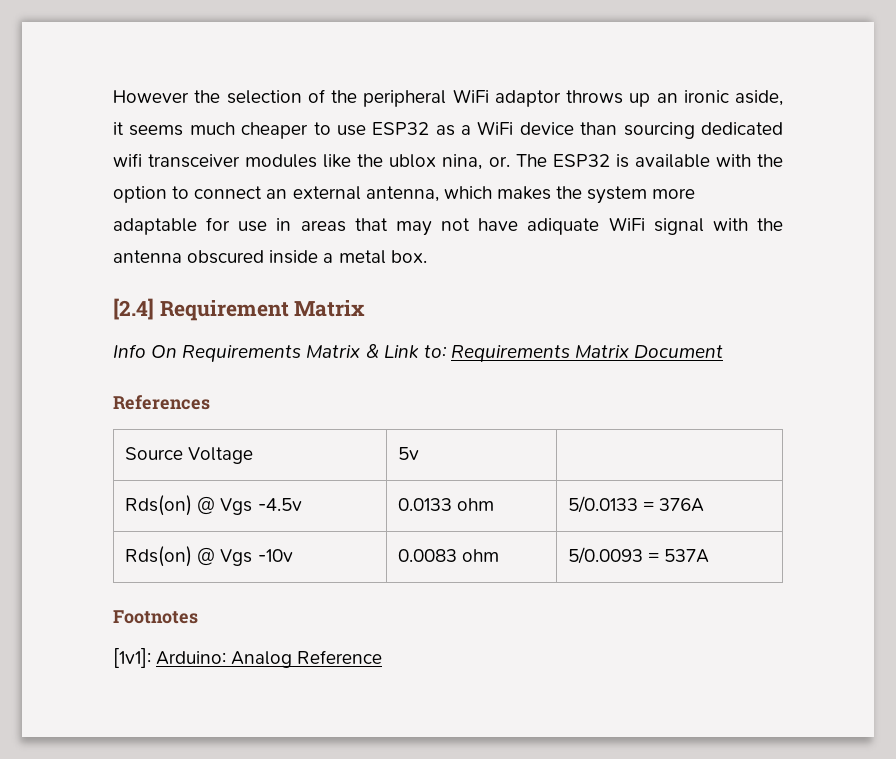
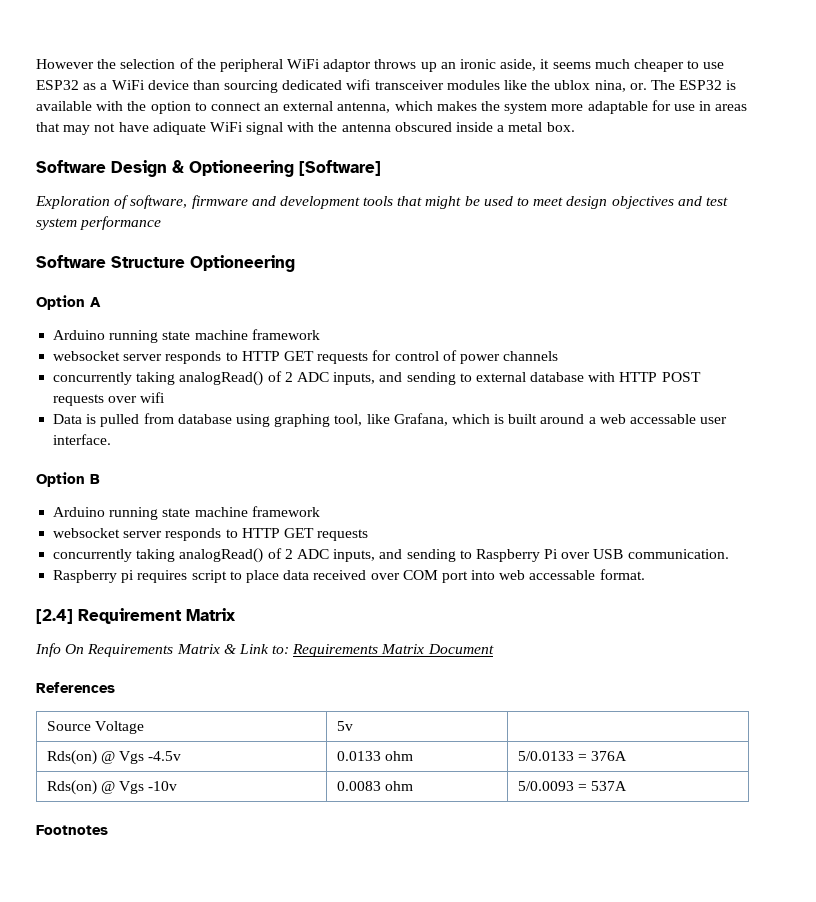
(427, 256) none -> [36,160,381,177] [35,195,728,209] [36,216,162,230] [36,255,295,272] [36,295,101,310] [53,329,320,343] [53,350,559,364] [53,371,701,386] [53,392,166,406] [53,413,728,427] [53,434,112,445] [36,472,100,487] [53,506,320,520] [53,528,369,541] [53,548,729,563] [53,569,645,583] // Software Design & Optioneering [Software] // Exploration of software, firmware and development tools that might be used to meet design objectives and test system performance // Software Structure Optioneering // Option A // Arduino running state machine framework // websocket server responds to HTTP GET requests for control of power channels // concurrently taking analogRead() of 2 ADC inputs, and sending to external database with HTTP POST requests over wifi // Data is pulled from database using graphing tool, like Grafana, which is built around a web accessable user interface. // Option B // Arduino running state machine framework // websocket server responds to HTTP GET requests // concurrently taking analogRead() of 2 ADC inputs, and sending to Raspberry Pi over USB communication. // Raspberry pi requires script to place data received over COM port into web accessable format.
[113,648,383,668] // [1v1]: Arduino: Analog Reference -> (108, 830) none

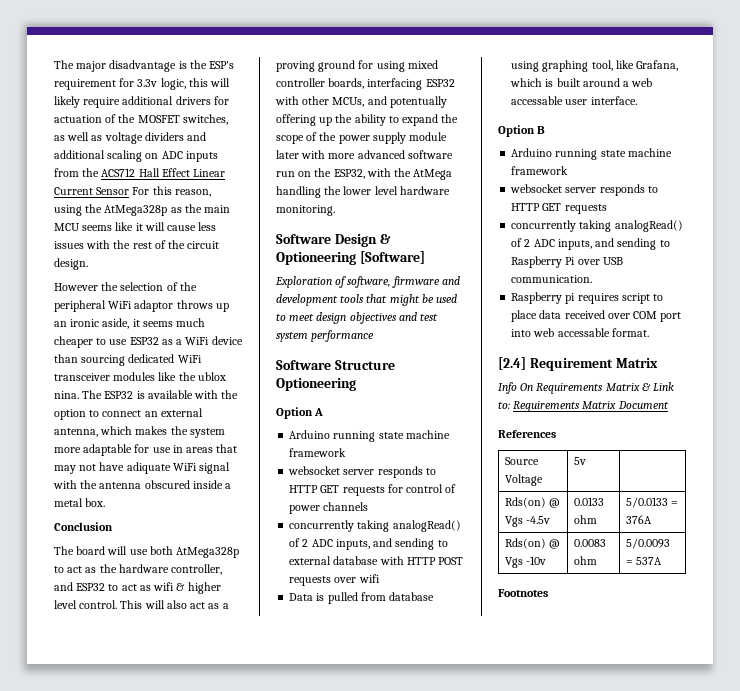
(36, 64) none -> [54,60,235,72] [54,78,231,90] [54,96,229,108] [54,114,228,125] [54,132,207,144] [54,150,218,162] [54,168,226,177] [54,186,211,197] [54,204,231,216] [54,222,217,231] [54,240,220,249] [54,258,88,270] The major disadvantage is the ESP's requirement for 3.3v logic, this will likely require additional drivers for actuation of the MOSFET switches, as well as voltage dividers and additional scaling on ADC inputs from the ACS712 Hall Effect Linear Current Sensor For this reason, using the AtMega328p as the main MCU seems like it will cause less issues with the rest of the circuit design. //
[346,79,372,90] wifi -> [177,355,202,363] WiFi
[594,80,647,92] nina, or. -> [54,391,79,399] nina.
(575, 127) none -> [54,522,113,531] [54,546,240,558] [54,564,223,575] [54,582,221,594] [54,600,229,609] [276,60,438,72] [276,78,455,90] [275,96,447,108] [276,114,459,126] [276,132,448,144] [276,150,453,159] [276,168,453,180] [276,186,450,198] [276,205,335,216] // Conclusion // The board will use both AtMega328p to act as the hardware controller, and ESP32 to act as wifi & higher level control. This will also act as a proving ground for using mixed controller boards, interfacing ESP32 with other MCUs, and potentually offering up the ability to expand the scope of the power supply module later with more advanced software run on the ESP32, with the AtMega handling the lower level hardware monitoring.

